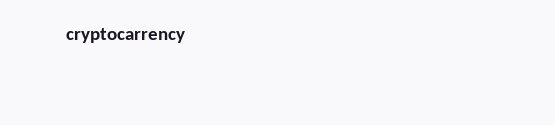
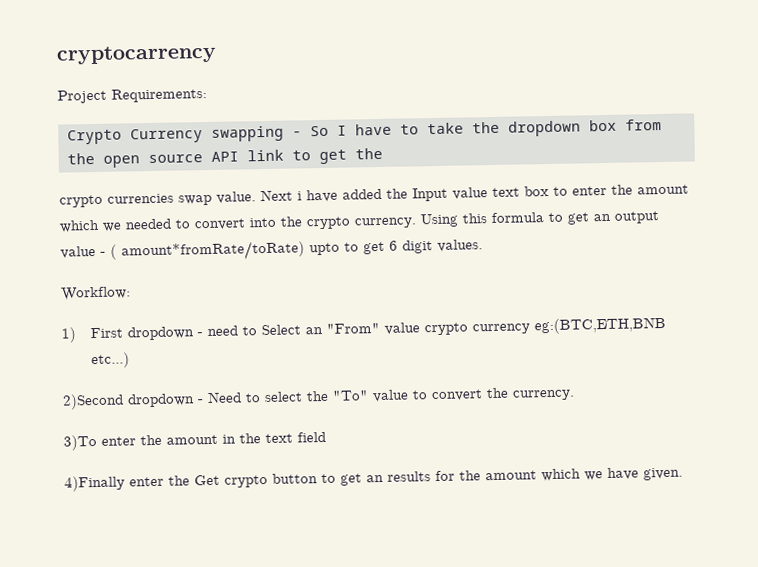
(185, 35) none -> [57,88,207,104] [67,119,662,145] [67,147,383,168] [59,184,689,208] [59,211,659,233] [60,239,483,262] [61,286,131,301] [61,316,667,343] [91,352,131,369] [62,387,575,410] [63,431,326,451] [64,467,683,492] // Project Requirements: // Crypto Currency swapping - So I have to take the dropdown box from the open source API link to get the // crypto currencies swap value. Next i have added the Input value text box to enter the amount which we needed to convert into the crypto currency. Using this formula to get an output value - ( amount*fromRate/toRate) upto to get 6 digit values. // Workflow: // 1) First dropdown - need to Select an "From" value crypto currency eg:(BTC,ETH,BNB etc...) // 2)Second dropdown - Need to select the "To" value to convert the currency. // 3)To enter the amount in the text field // 4)Finally enter the Get crypto button to get an results for the amount which we have given.

